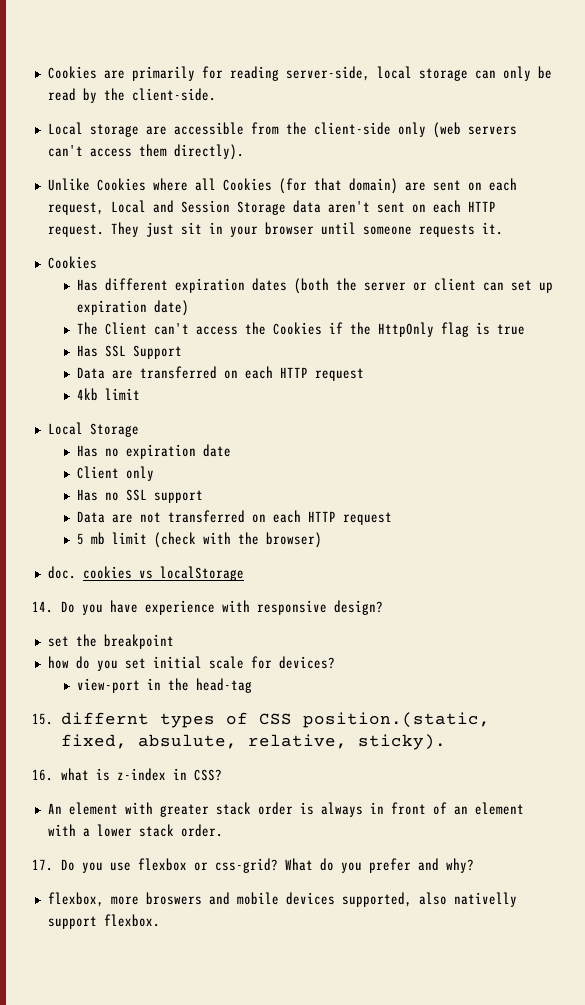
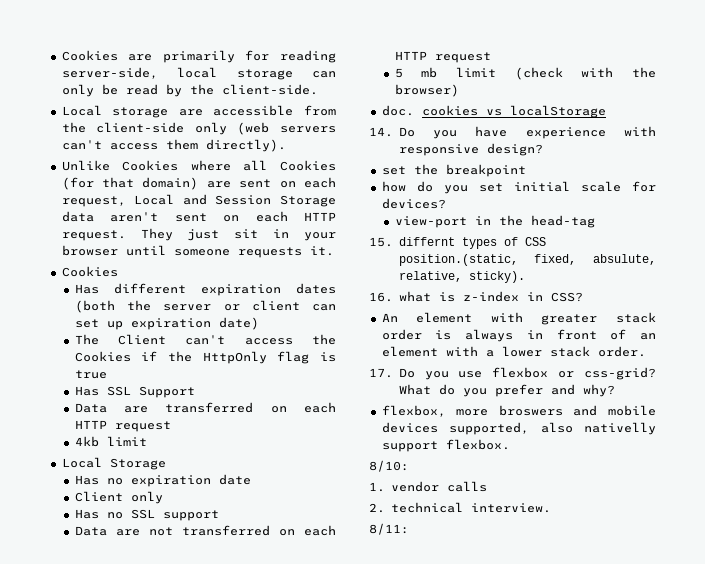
(160, 920) none -> [369,460,409,472] [369,481,487,492] [369,502,551,513] [369,523,409,535] // 8/10: // 1. vendor calls // 2. technical interview. // 8/11:

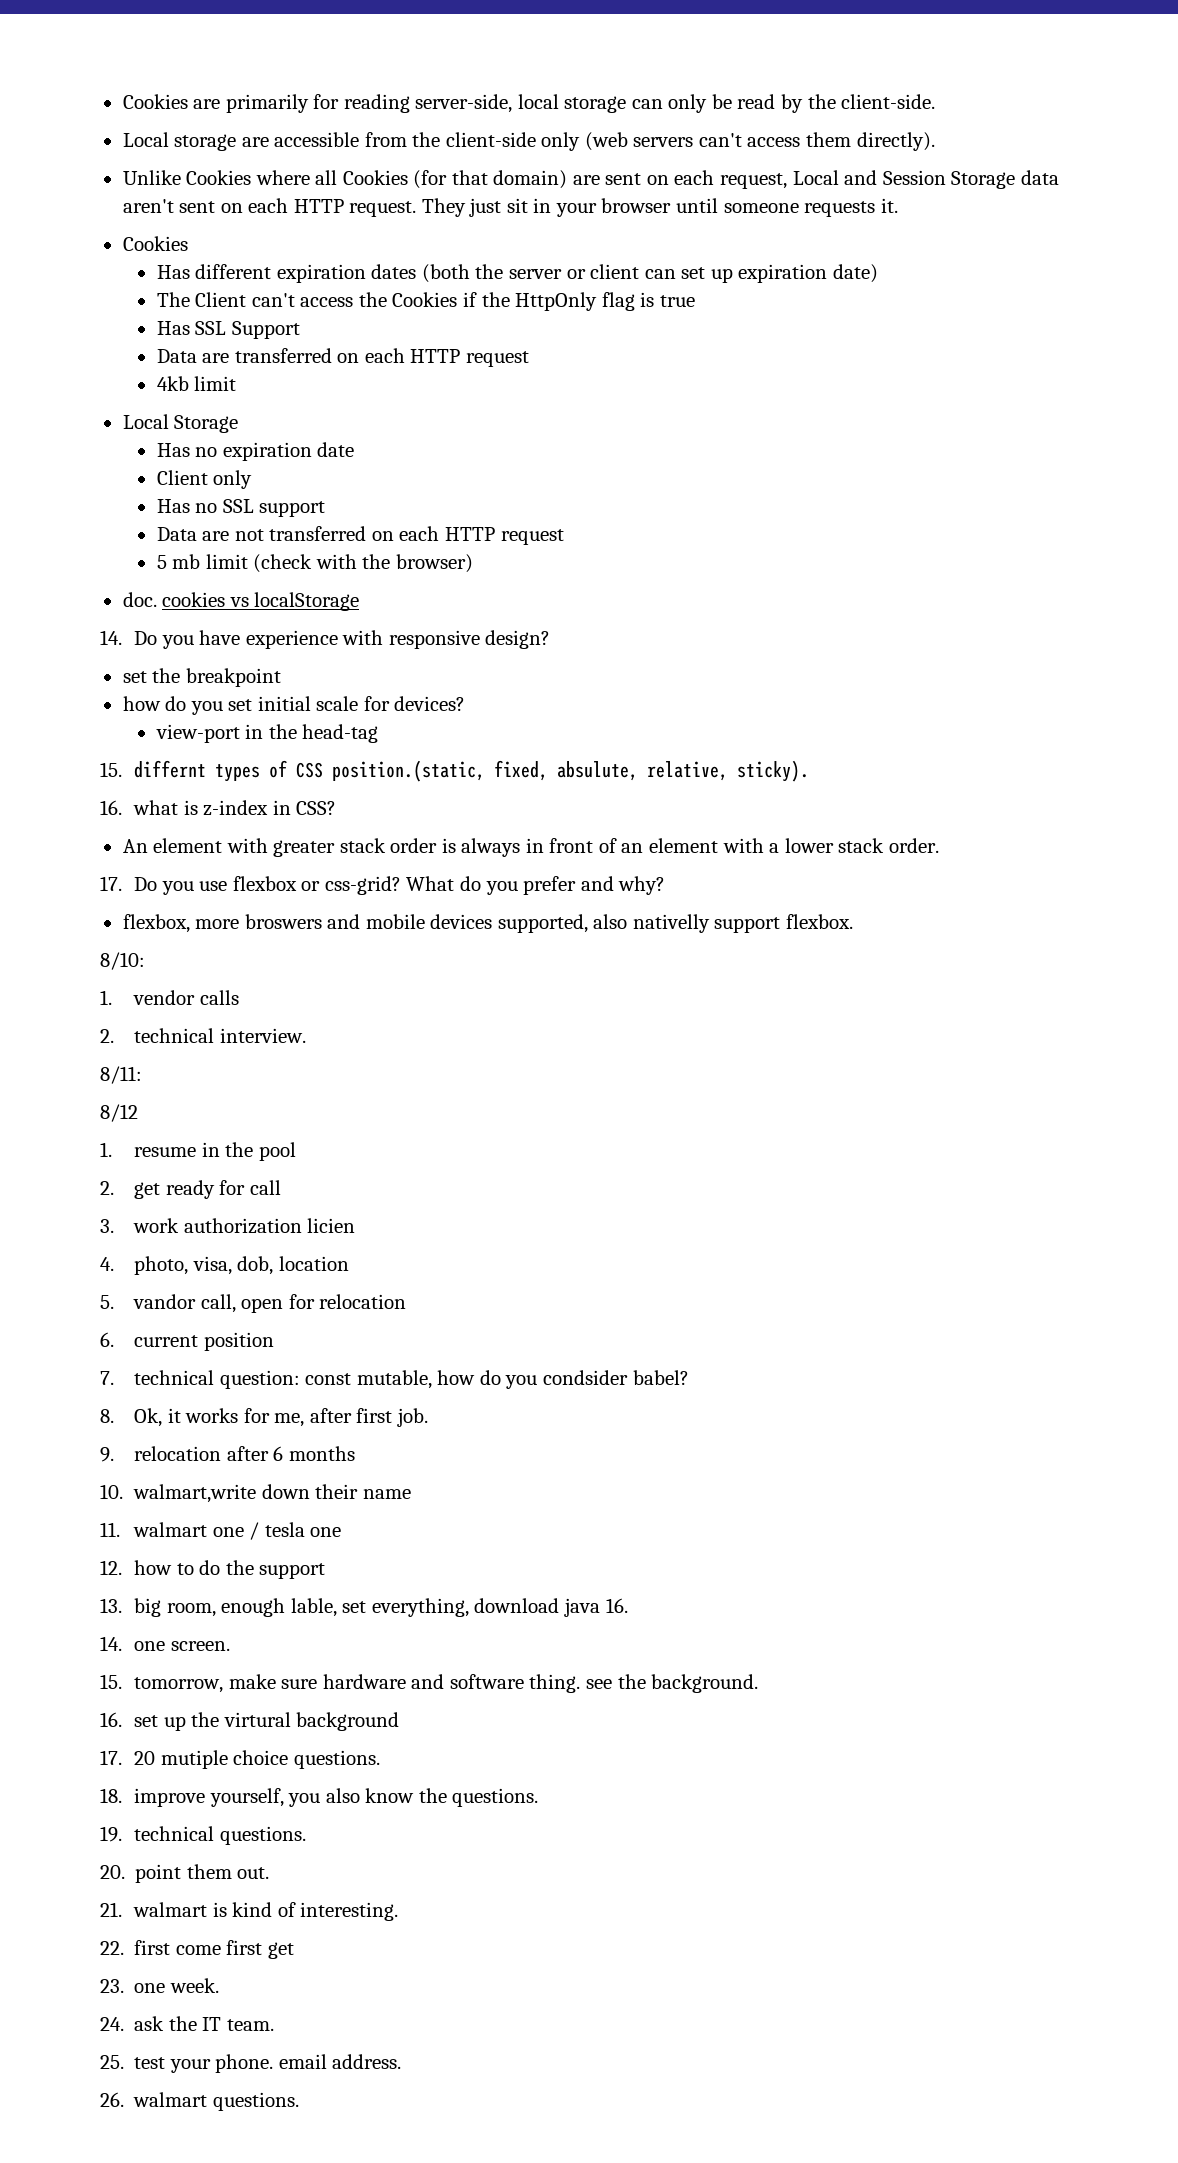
(409, 529) none -> [100,1104,138,1122] [100,1142,296,1161] [100,1180,281,1199] [100,1218,356,1234] [100,1256,349,1275] [100,1294,407,1313] [100,1332,274,1351] [100,1370,689,1389] [100,1408,428,1427] [100,1446,355,1462] [100,1484,411,1503] [100,1522,342,1540] [100,1560,326,1579] [100,1598,628,1617] [100,1636,230,1651] [100,1674,759,1693] [100,1712,400,1731] [100,1750,380,1769] [100,1788,539,1807] [100,1826,306,1845] [100,1864,270,1883] [100,1902,399,1921] [100,1940,294,1959] [100,1978,219,1993] [100,2016,274,2031] [100,2054,402,2073] [100,2092,299,2111] // 8/12 // 1. resume in the pool // 2. get ready for call // 3. work authorization licien // 4. photo, visa, dob, location // 5. vandor call, open for relocation // 6. current position // 7. technical question: const mutable, how do you condsider babel? // 8. Ok, it works for me, after first job. // 9. relocation after 6 months // 10. walmart,write down their name // 11. walmart one / tesla one // 12. how to do the support // 13. big room, enough lable, set everything, download java 16. // 14. one screen. // 15. tomorrow, make sure hardware and software thing. see the background. // 16. set up the virtural background // 17. 20 mutiple choice questions. // 18. improve yourself, you also know the questions. // 19. technical questions. // 20. point them out. // 21. walmart is kind of interesting. // 22. first come first get // 23. one week. // 24. ask the IT team. // 25. test your phone. email address. // 26. walmart questions.

